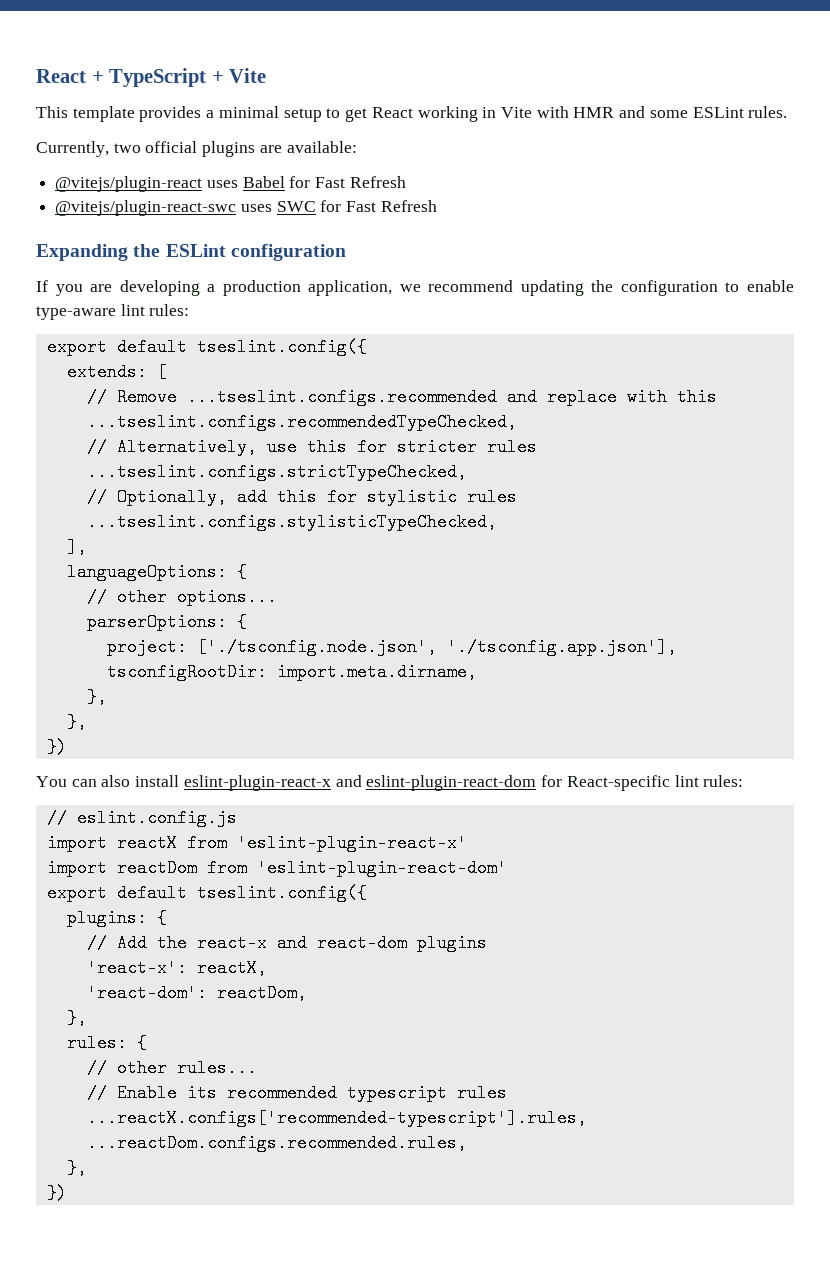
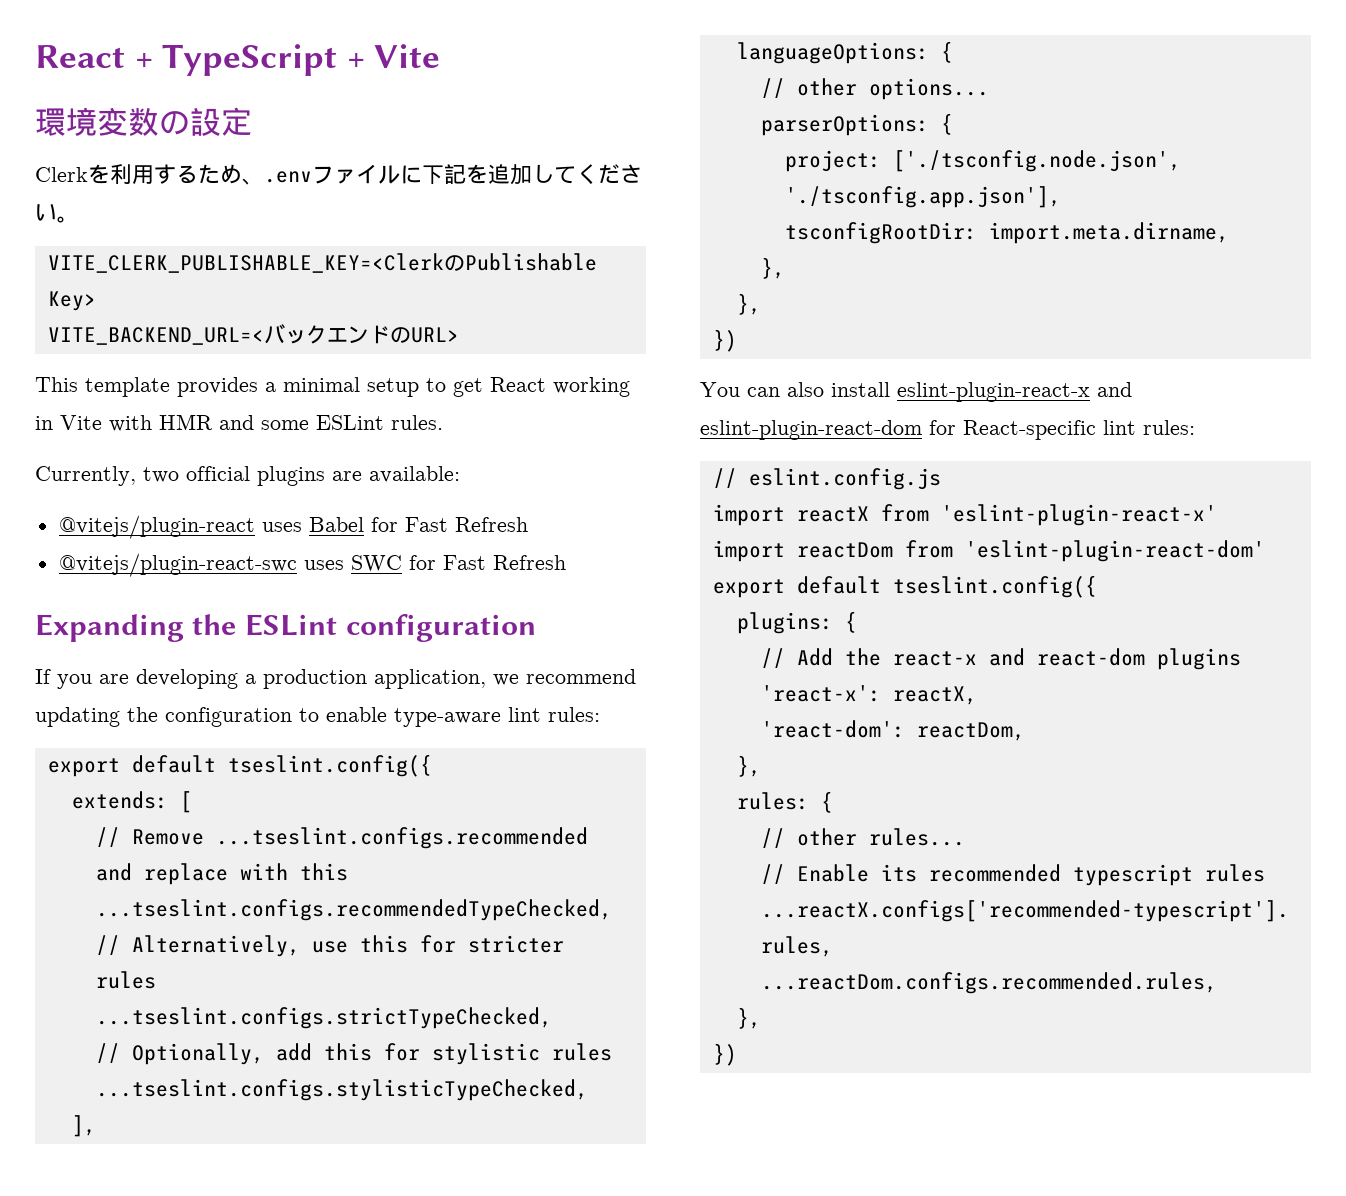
(267, 75) none -> [35,107,252,136] [35,164,642,185] [35,203,79,223] [47,253,597,273] [47,291,96,311] [47,324,459,345] // 環境変数の設定 // Clerkを利用するため、.envファイルに下記を追加してください。 // VITE_CLERK_PUBLISHABLE_KEY=<ClerkのPublishable Key> // VITE_BACKEND_URL=<バックエンドのURL>

